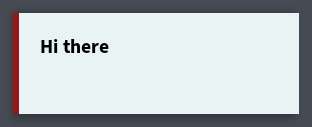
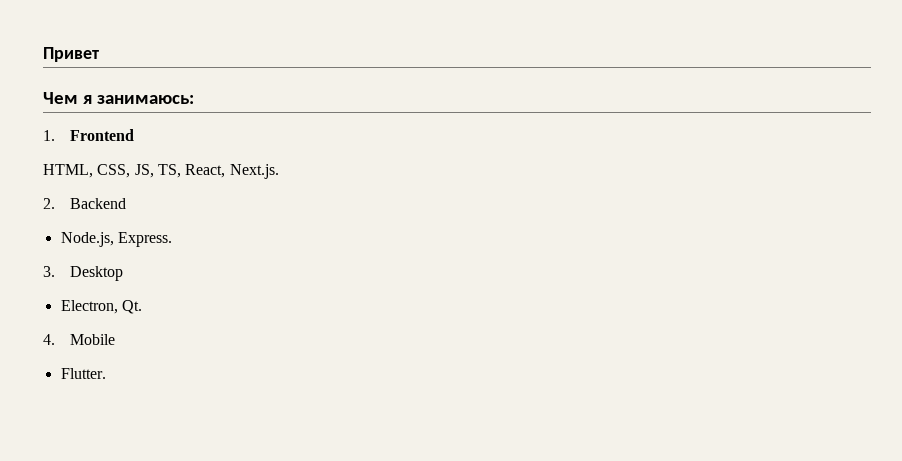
[40,39,110,53] Hi there -> [43,47,99,62] [43,92,194,104] [43,129,135,141] [43,164,279,179] [43,198,127,209] [60,232,172,247] [43,266,124,281] [60,300,142,314] [43,334,116,345] [60,368,106,379] Привет // Чем я занимаюсь: // 1. Frontend // HTML, CSS, JS, TS, React, Next.js. // 2. Backend // Node.js, Express. // 3. Desktop // Electron, Qt. // 4. Mobile // Flutter.

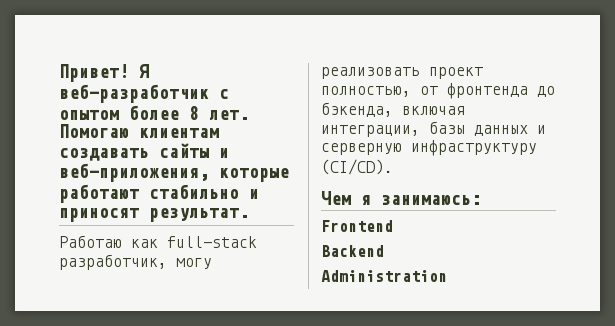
[43,47,99,62] Привет -> [59,64,149,82] [59,84,229,103] [59,105,249,120] [59,124,219,138] [59,143,229,161] [59,163,289,182] [59,184,259,203] [59,208,249,222] [59,235,257,248] [59,254,212,270] [321,67,483,79] [321,83,555,99] [321,102,465,117] [321,121,546,137] [321,140,537,156] [321,159,393,175] Привет! Я веб-разработчик с опытом более 8 лет. Помогаю клиентам создавать сайты и веб-приложения, которые работают стабильно и приносят результат. // Работаю как full-stack разработчик, могу реализовать проект полностью, от фронтенда до бэкенда, включая интеграции, базы данных и серверную инфраструктуру (CI/CD).
[43,130,55,141] 1. -> (481, 200) none
[43,164,279,179] [43,198,127,209] [60,232,172,247] [43,266,124,281] [60,300,142,314] [43,334,116,345] [60,368,106,379] HTML, CSS, JS, TS, React, Next.js. // 2. Backend // Node.js, Express. // 3. Desktop // Electron, Qt. // 4. Mobile // Flutter. -> [321,245,384,257] [321,270,447,282] Backend // Administration

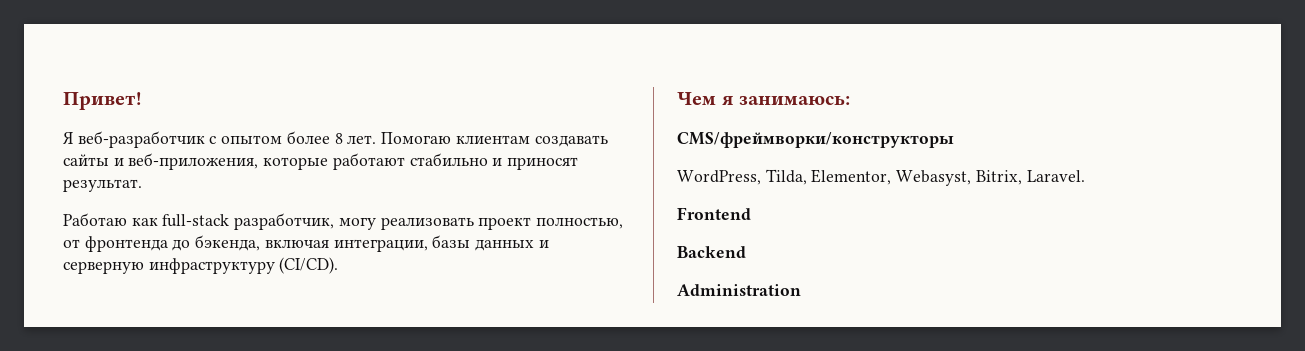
(129, 73) none -> (141, 101) //
(481, 200) none -> [677,132,954,148] [677,169,1085,186] // CMS/фреймворки/конструкторы // WordPress, Tilda, Elementor, Webasyst, Bitrix, Laravel.

